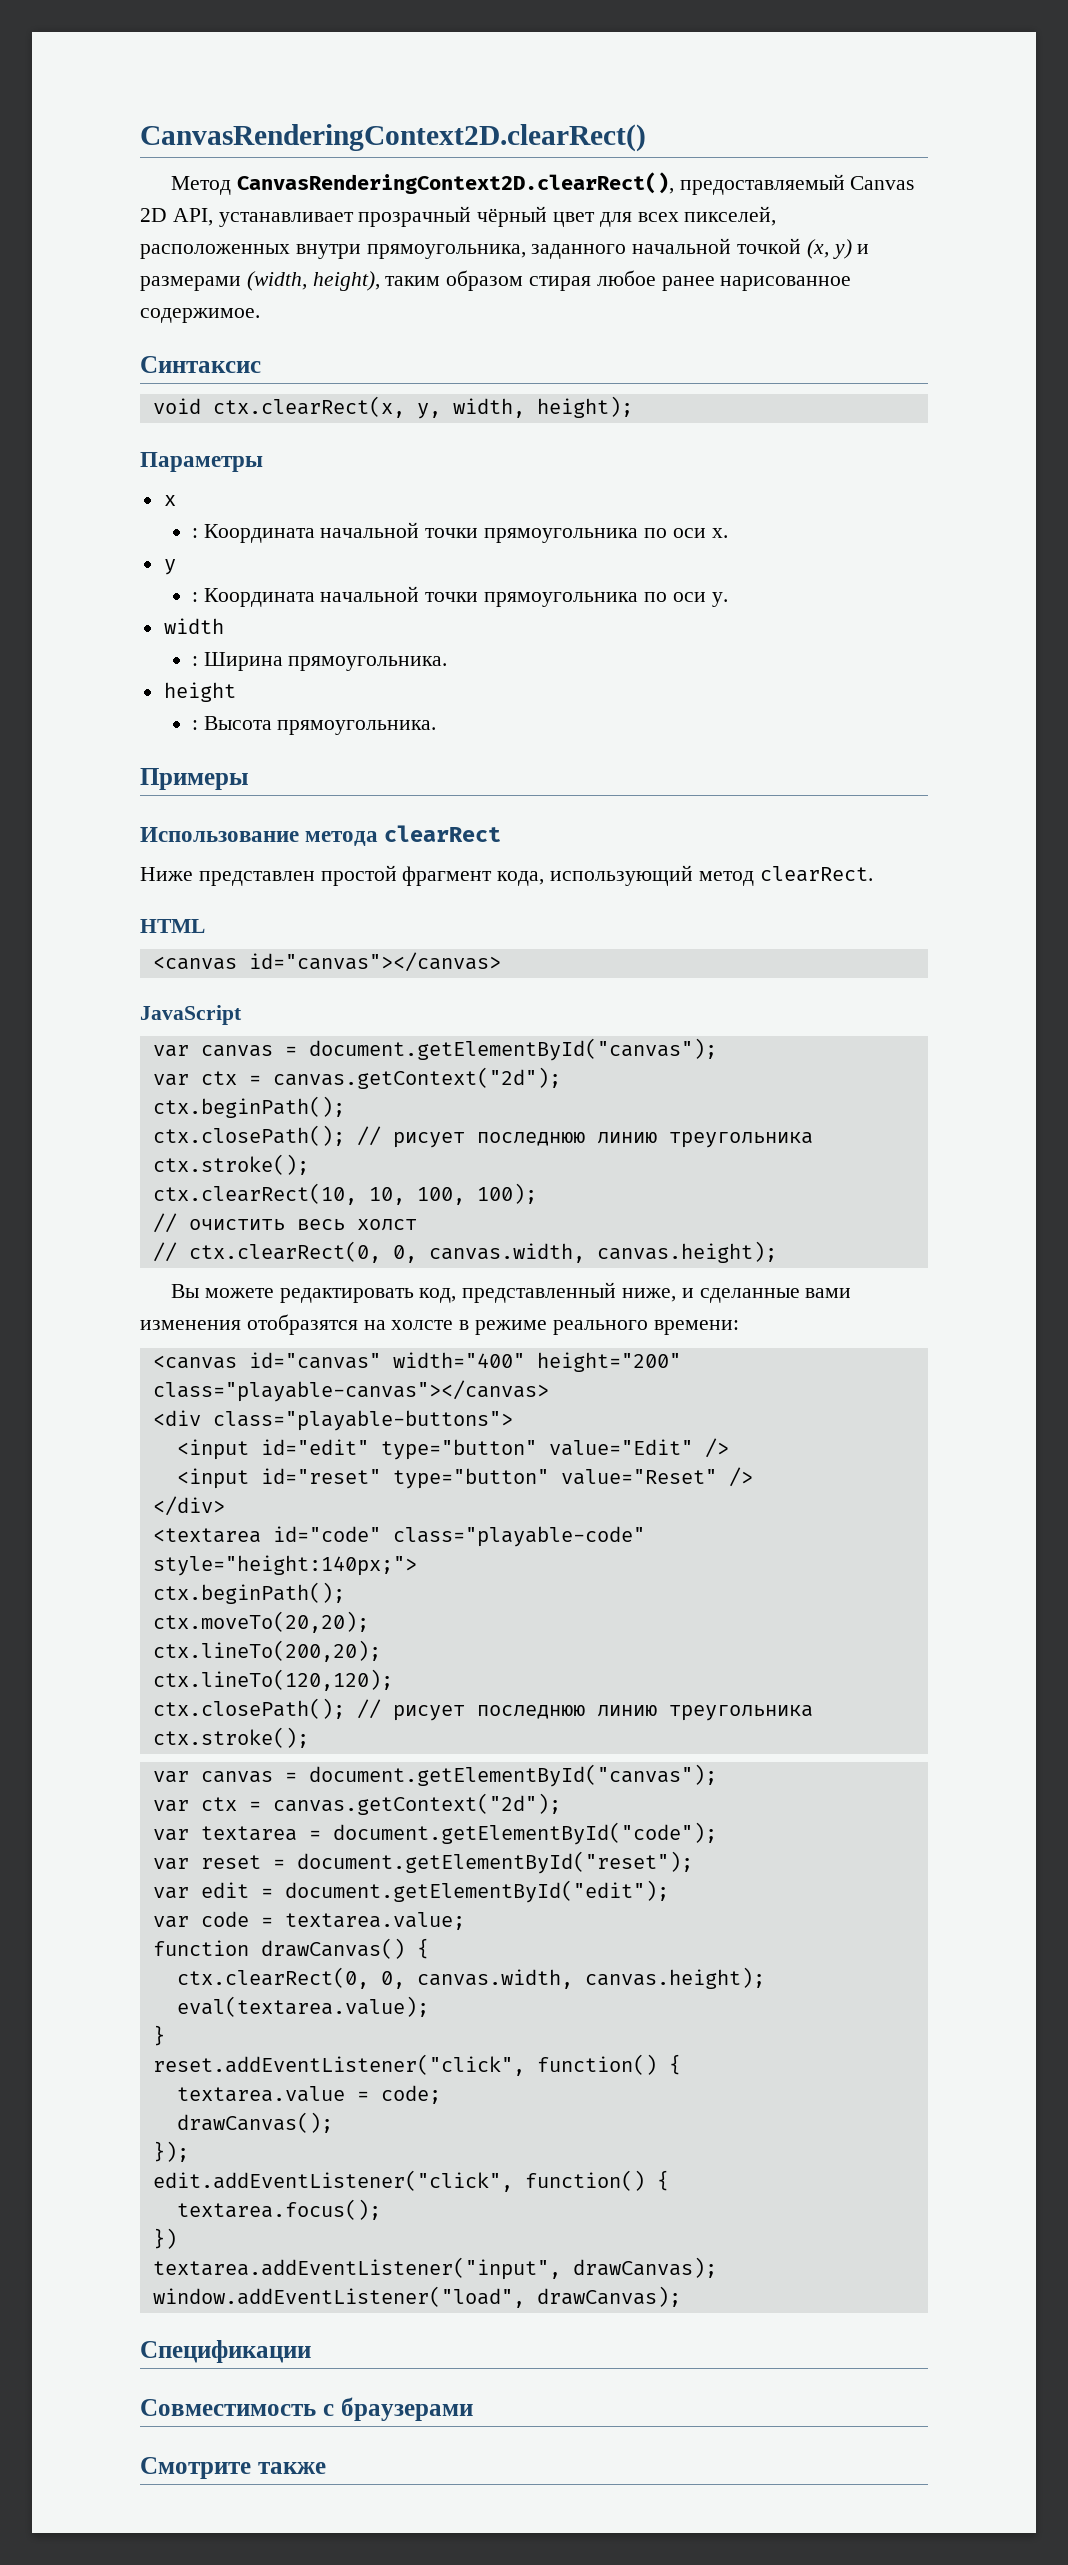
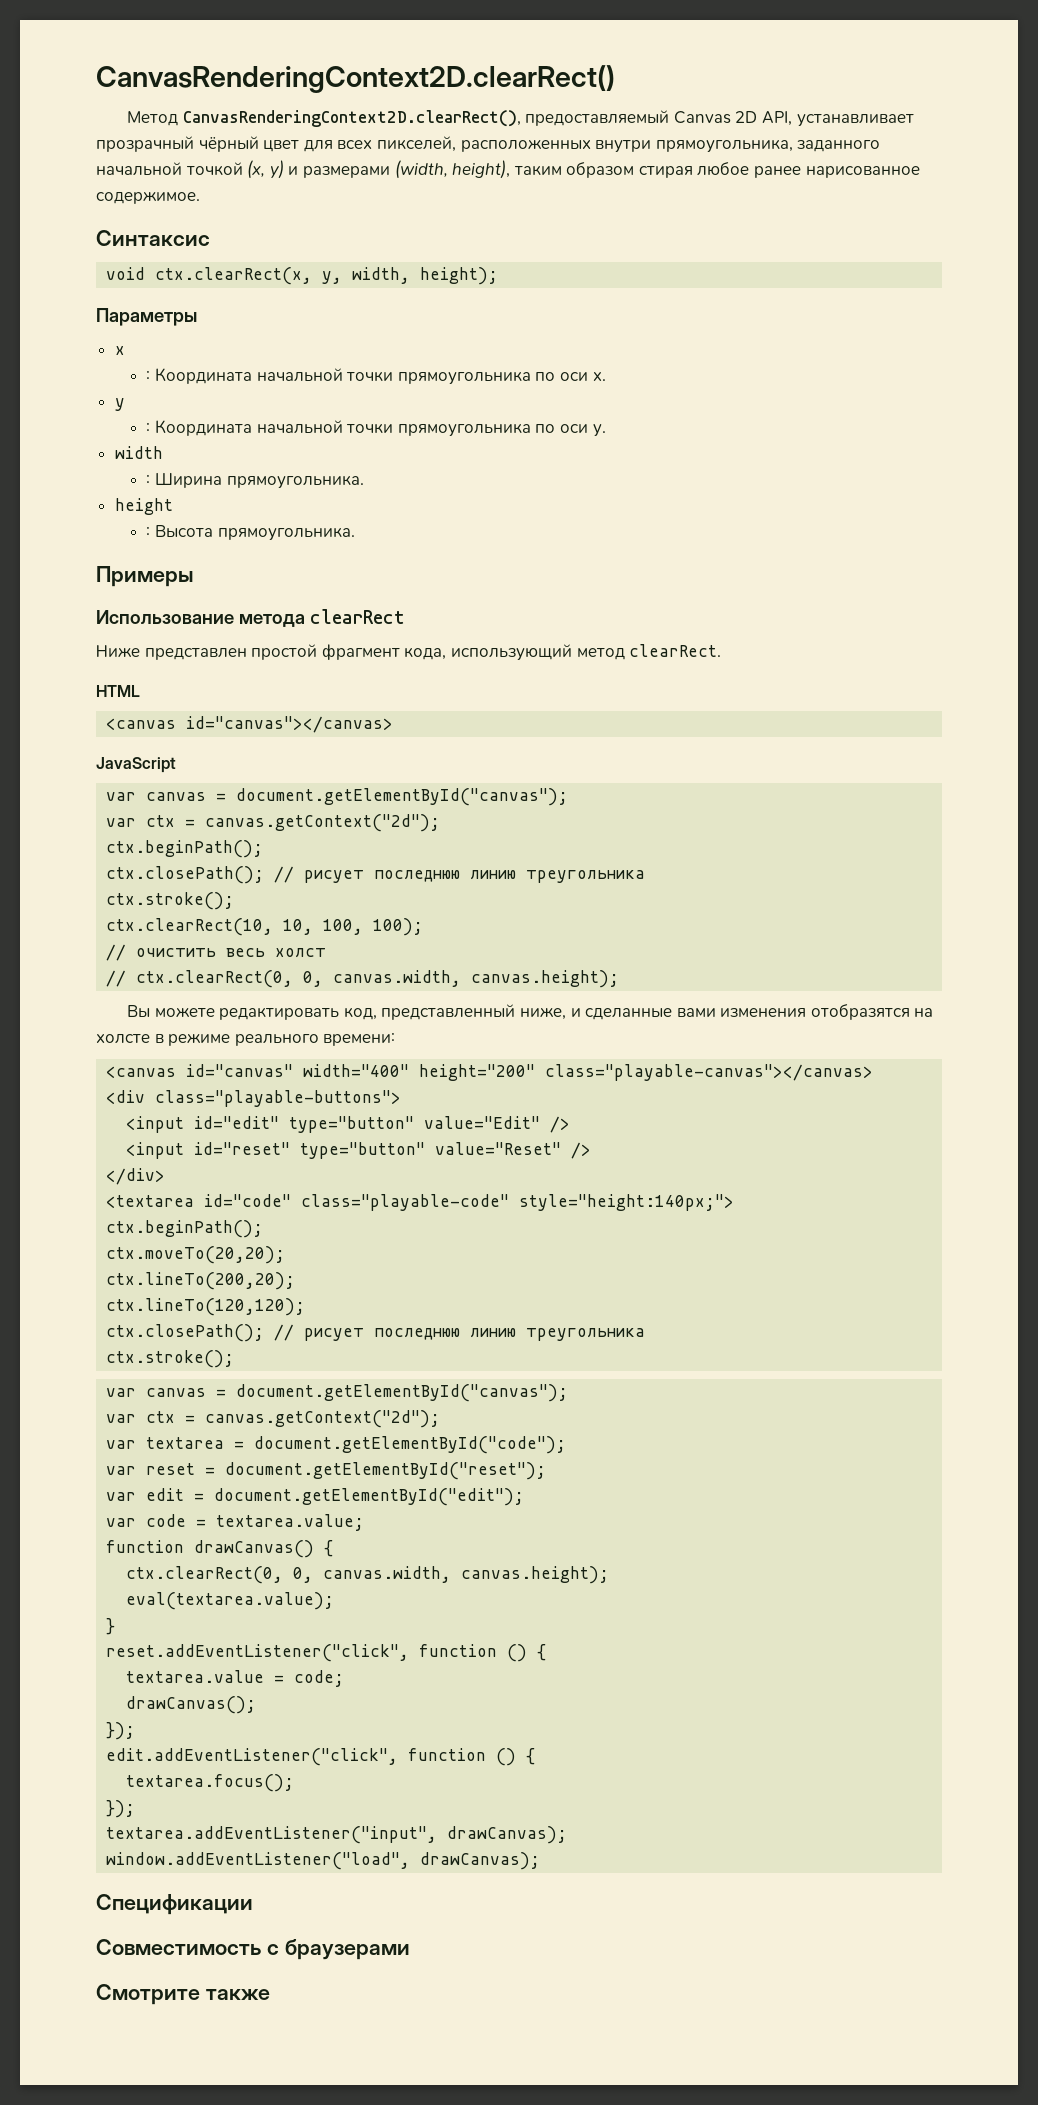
[536,2054,657,2075] function() -> [419,1644,528,1662] function ()
[524,2170,645,2191] function() -> [408,1748,517,1766] function ()
[152,2228,177,2249] }) -> [106,1800,136,1818] });

